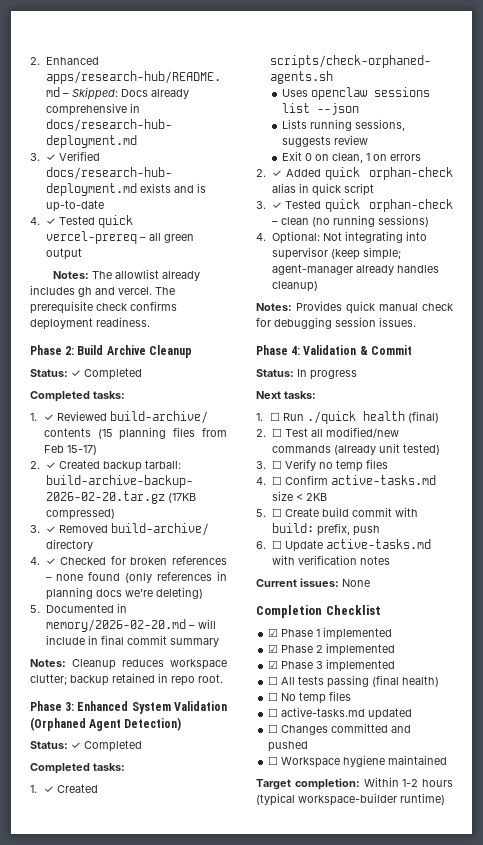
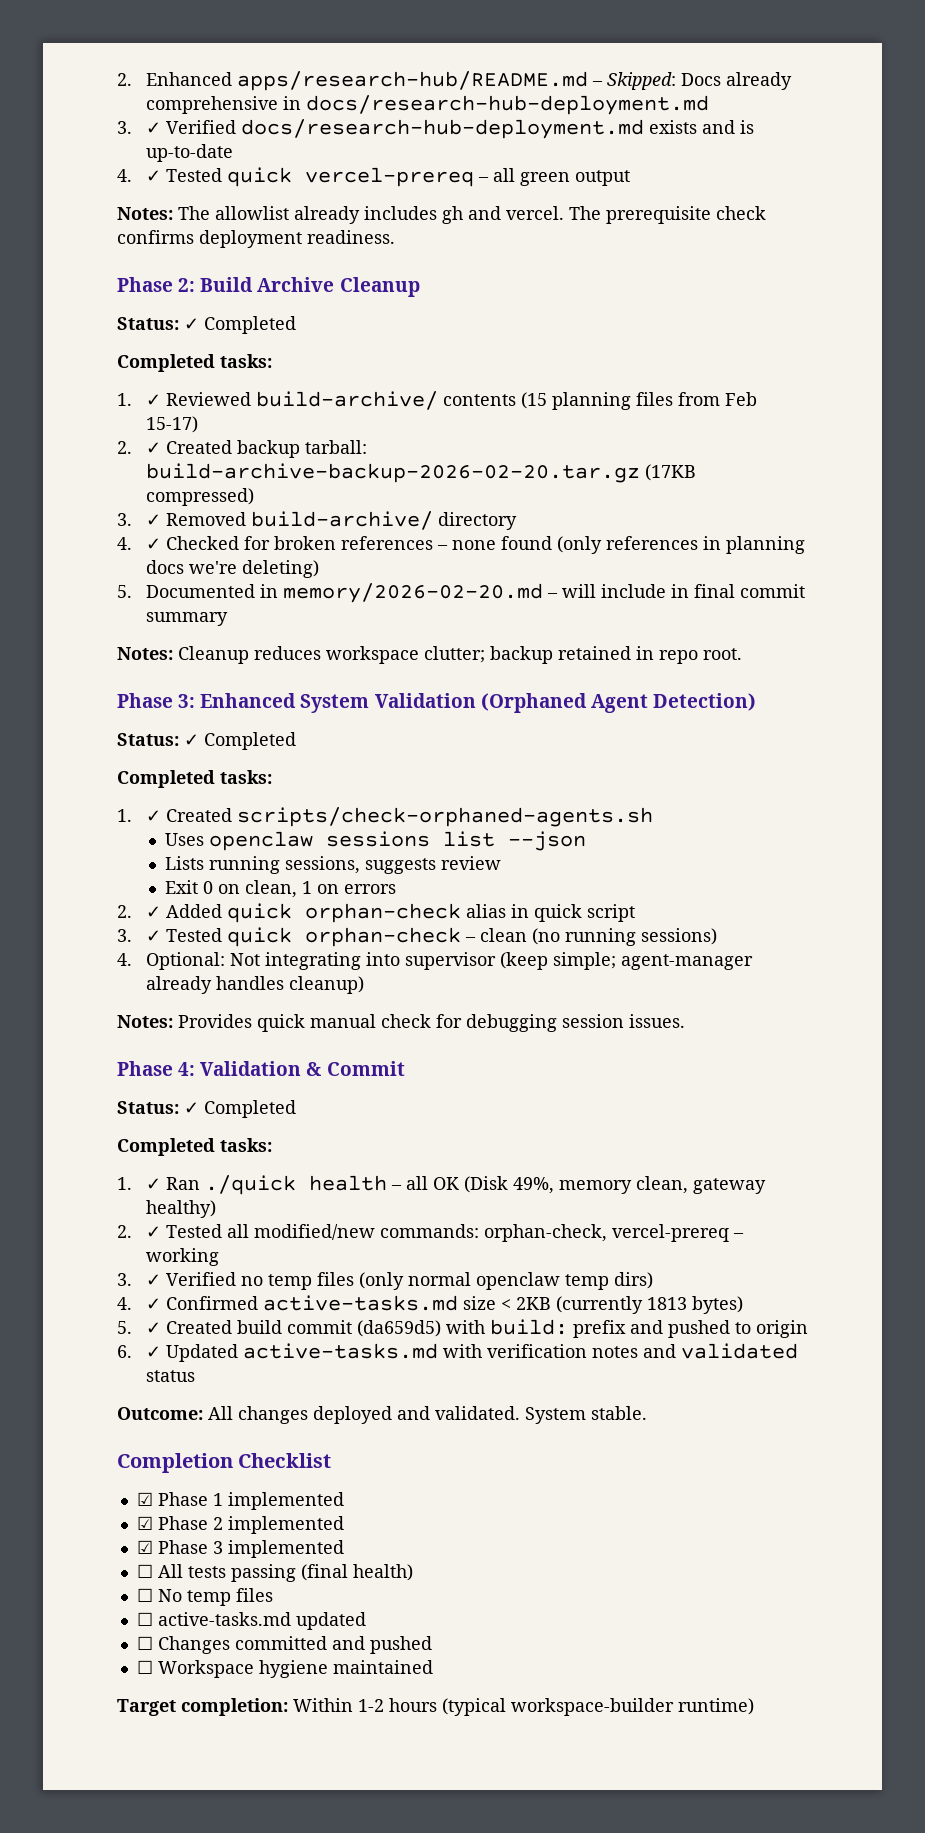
[297,369,357,380] [256,391,316,399] [256,411,439,424] [256,427,399,438] [271,443,440,455] [256,459,316,471] In progress // Next tasks: // 1. ☐ Run ./quick health (final) // 2. ☐ Test all modified/new commands (already unit tested) // 3. ☐ Verify -> [184,1100,296,1118] [117,1138,272,1156] [117,1175,766,1195] [145,1200,216,1218] [117,1224,744,1242] [145,1248,219,1266] [117,1272,236,1286] ✓ Completed // Completed tasks: // 1. ✓ Ran ./quick health – all OK (Disk 49%, memory clean, gateway healthy) // 2. ✓ Tested all modified/new commands: orphan-check, vercel-prereq – working // 3. ✓ Verified
[256,475,328,485] // 4. ☐ Confirm -> [358,1272,653,1290] [117,1296,258,1310] (only normal openclaw temp dirs) // 4. ✓ Confirmed
[256,508,319,517] // 5. ☐ Create -> [555,1296,743,1314] [117,1320,232,1334] (currently 1813 bytes) // 5. ✓ Created
(392, 512) none -> [356,1320,441,1337] (da659d5)
[316,523,380,536] prefix, push -> [572,1320,808,1338] prefix and pushed to origin
[271,540,323,552] ☐ Update -> [145,1344,238,1362] ✓ Updated
[256,578,370,587] // Current issues: None -> [642,1343,798,1359] [145,1370,195,1382] [117,1406,647,1424] and validated status // Outcome: All changes deployed and validated. System stable.

